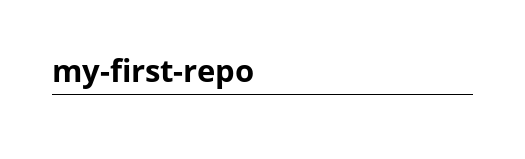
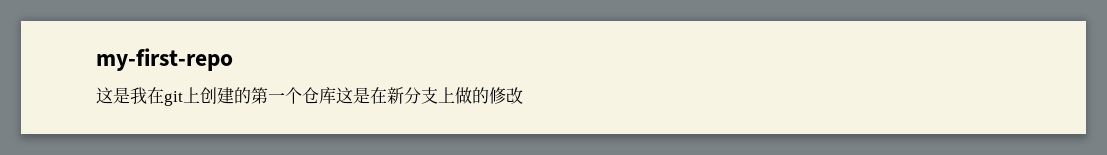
(254, 73) none -> [96,87,523,106] // 这是我在git上创建的第一个仓库这是在新分支上做的修改

